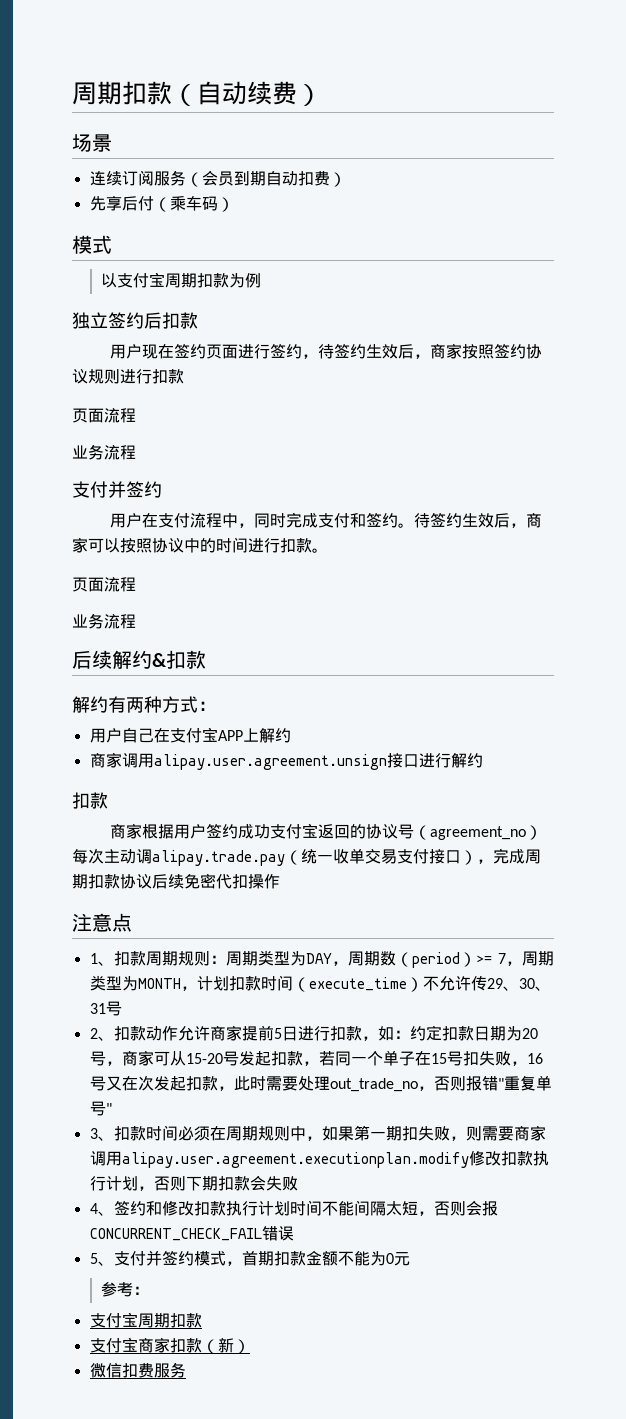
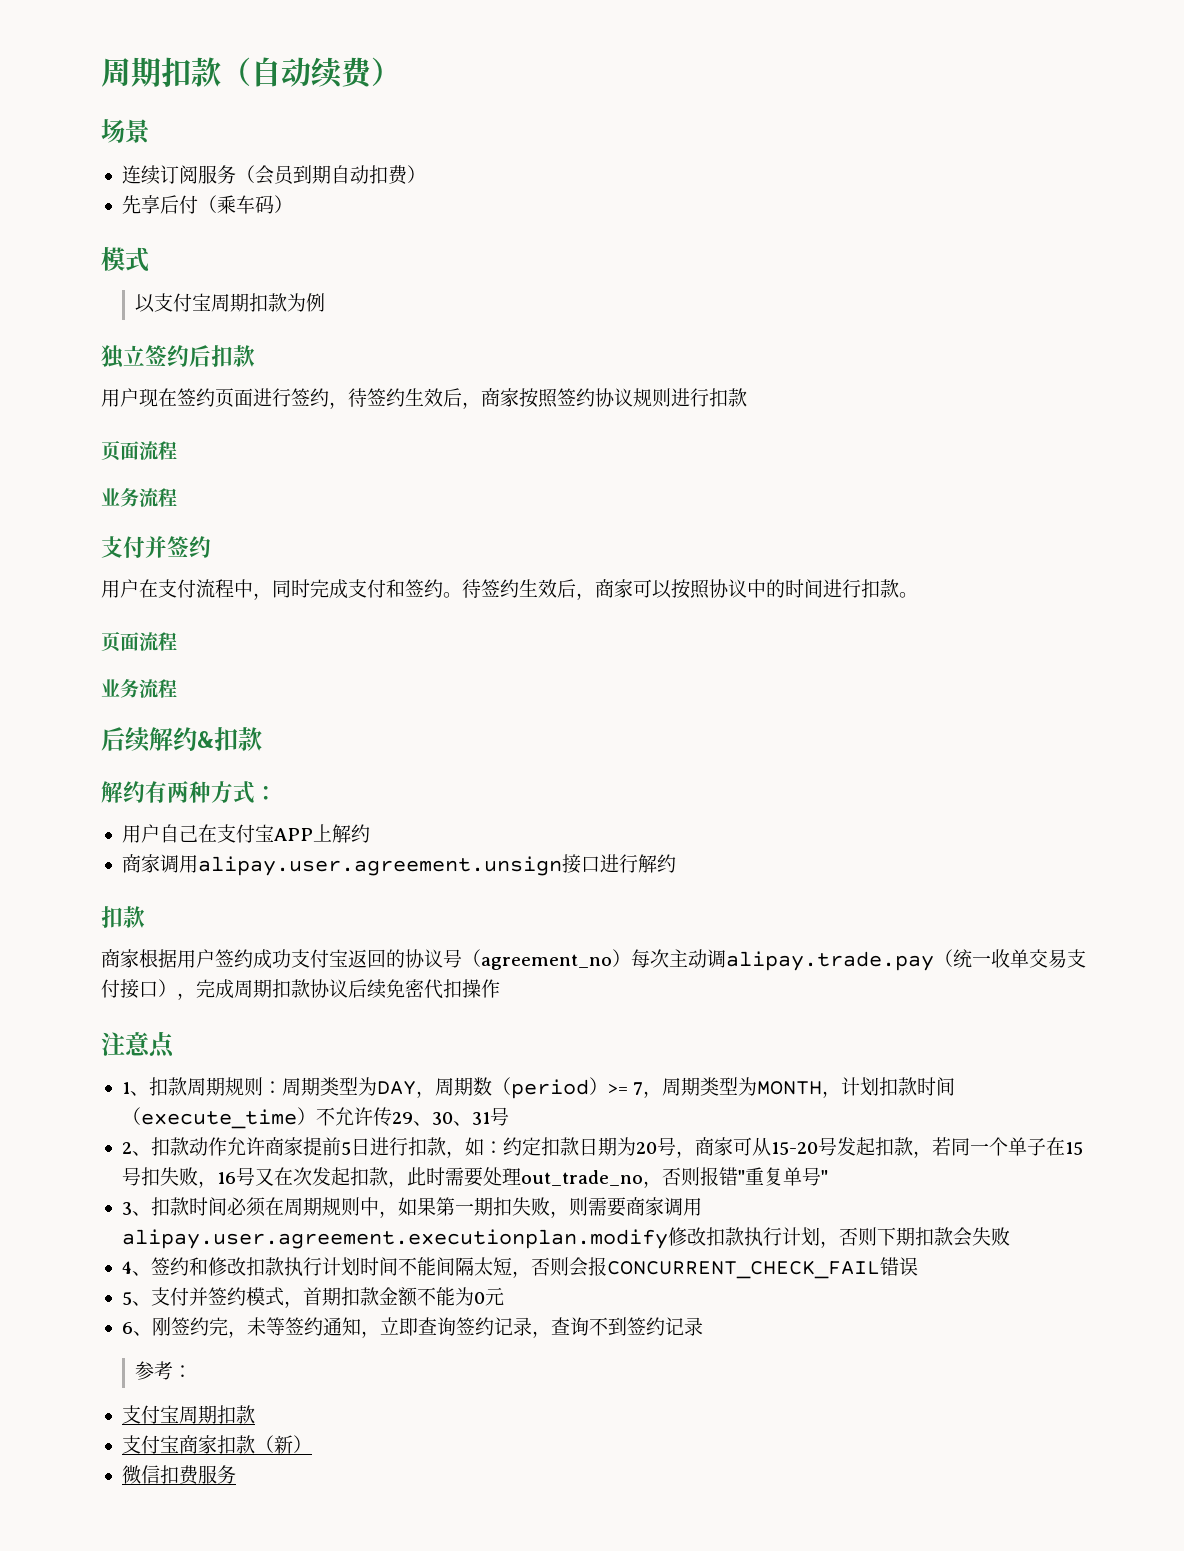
(410, 1259) none -> [121,1317,703,1338] // 6、刚签约完，未等签约通知，立即查询签约记录，查询不到签约记录

